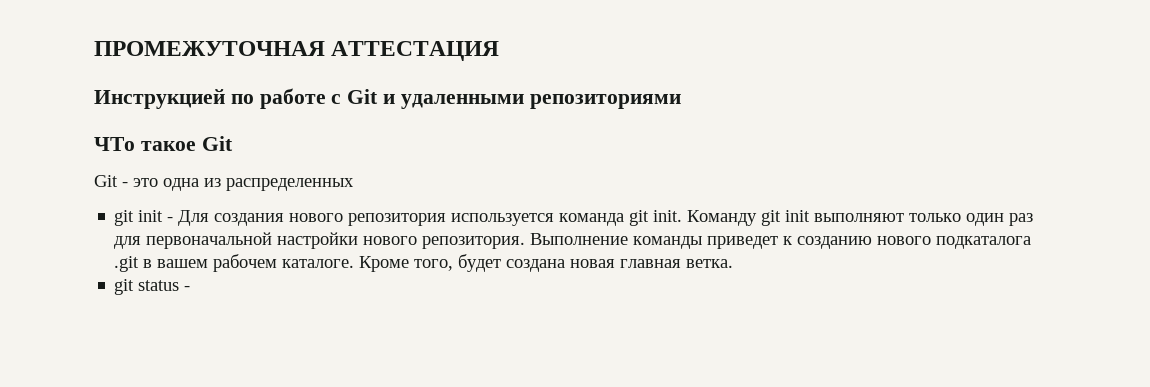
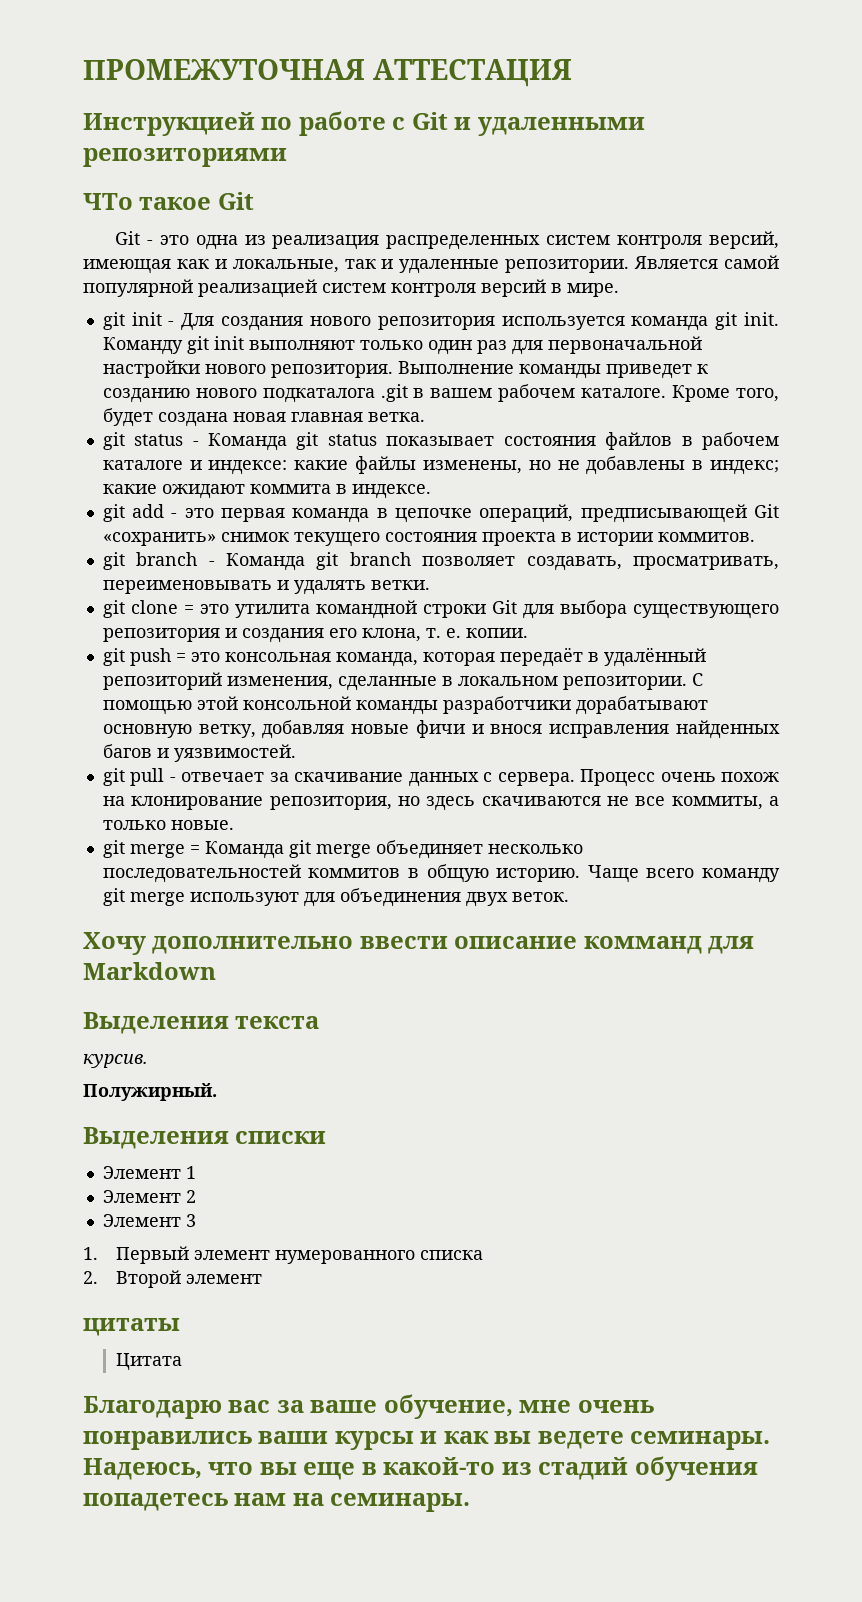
(221, 182) none -> [272,235,380,250] реализация
(354, 184) none -> [546,231,780,249] [83,255,780,274] [83,279,619,298] систем контроля версий, имеющая как и локальные, так и удаленные репозитории. Является самой популярной реализацией систем контроля версий в мире.
(191, 288) none -> [208,432,779,451] [102,456,779,475] [102,484,431,499] [102,504,779,523] [102,532,755,547] [102,552,779,571] [102,580,430,595] [102,600,779,619] [102,628,528,643] [102,647,706,667] [102,672,703,691] [102,696,708,715] [102,720,780,739] [102,744,296,762] [102,768,780,787] [102,796,780,811] [102,820,234,830] [102,840,583,859] [102,864,781,883] [102,888,569,907] [83,932,755,955] [83,962,216,980] [83,1012,320,1034] [83,1054,148,1068] [83,1083,217,1101] [83,1127,327,1149] [102,1166,196,1179] [102,1190,196,1203] [102,1214,196,1227] [83,1246,483,1264] [83,1270,262,1288] [83,1318,180,1336] [115,1353,182,1371] [83,1394,654,1419] [83,1431,771,1450] [83,1456,758,1481] [83,1493,471,1512] Команда git status показывает состояния файлов в рабочем каталоге и индексе: какие файлы изменены, но не добавлены в индекс; какие ожидают коммита в индексе. // git add - это первая команда в цепочке операций, предписывающей Git «сохранить» снимок текущего состояния проекта в истории коммитов. // git branch - Команда git branch позволяет создавать, просматривать, переименовывать и удалять ветки. // git clone = это утилита командной строки Git для выбора существующего репозитория и создания его клона, т. е. копии. // git push = это консольная команда, которая передаёт в удалённый репозиторий изменения, сделанные в локальном репозитории. С помощью этой консольной команды разработчики дорабатывают основную ветку, добавляя новые фичи и внося исправления найденных багов и уязвимостей. // git pull - отвечает за скачивание данных с сервера. Процесс очень похож на клонирование репозитория, но здесь скачиваются не все коммиты, а только новые. // git merge = Команда git merge объединяет несколько последовательностей коммитов в общую историю. Чаще всего команду git merge используют для объединения двух веток. // Хочу дополнительно ввести описание комманд для Markdown // Выделения текста // курсив. // Полужирный. // Выделения списки // Элемент 1 // Элемент 2 // Элемент 3 // 1. Первый элемент нумерованного списка // 2. Второй элемент // цитаты // Цитата // Благодарю вас за ваше обучение, мне очень понравились ваши курсы и как вы ведете семинары. Надеюсь, что вы еще в какой-то из стадий обучения попадетесь нам на семинары.

